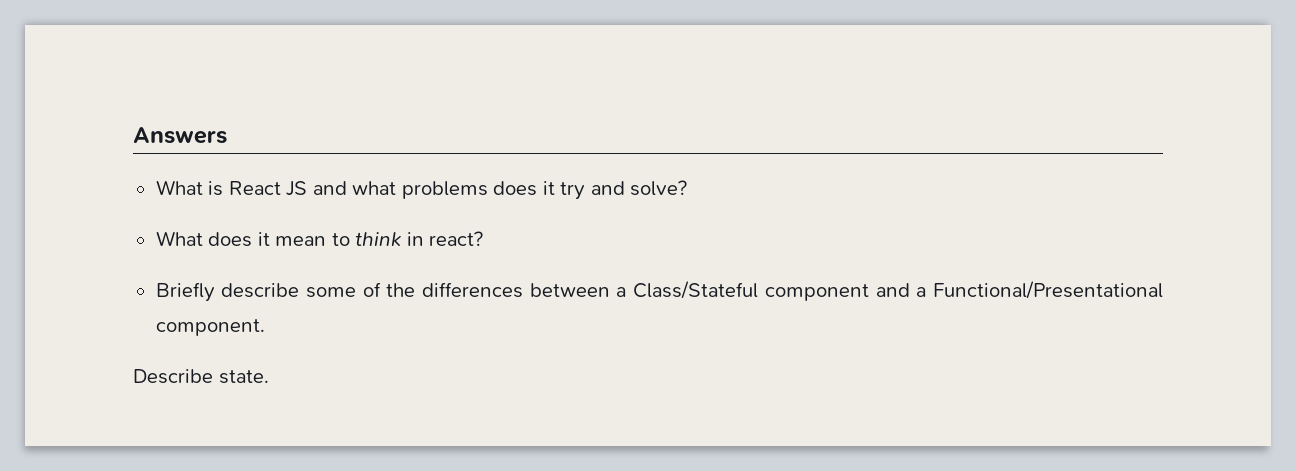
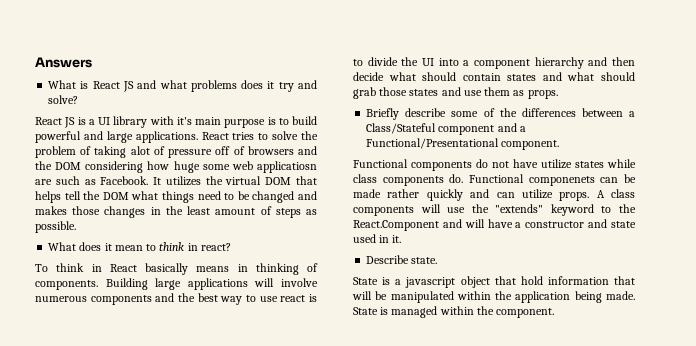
(688, 188) none -> [35,116,317,128] [35,131,318,143] [35,146,317,158] [35,161,317,173] [35,176,317,186] [35,191,317,203] [35,206,318,218] [35,221,76,233] // React JS is a UI library with it's main purpose is to build powerful and large applications. React tries to solve the problem of taking alot of pressure off of browsers and the DOM considering how huge some web applicatiosn are such as Facebook. It utilizes the virtual DOM that helps tell the DOM what things need to be changed and makes those changes in the least amount of steps as possible.
(484, 238) none -> [35,263,318,275] [35,278,318,290] [35,293,317,305] [353,57,635,69] [353,72,635,81] [353,87,558,99] // To think in React basically means in thinking of components. Building large applications will involve numerous components and the best way to use react is to divide the UI into a component hierarchy and then decide what should contain states and what should grab those states and use them as props.
[133,369,269,384] Describe state. -> [353,159,636,171] [353,174,636,186] [353,189,635,201] [353,204,636,216] [353,219,636,231] [353,234,402,243] [366,255,438,264] [353,276,635,288] [352,291,635,303] [353,306,555,318] Functional components do not have utilize states while class components do. Functional componenets can be made rather quickly and can utilize props. A class components will use the "extends" keyword to the React.Component and will have a constructor and state used in it. // Describe state. // State is a javascript object that hold information that will be manipulated within the application being made. State is managed within the component.

